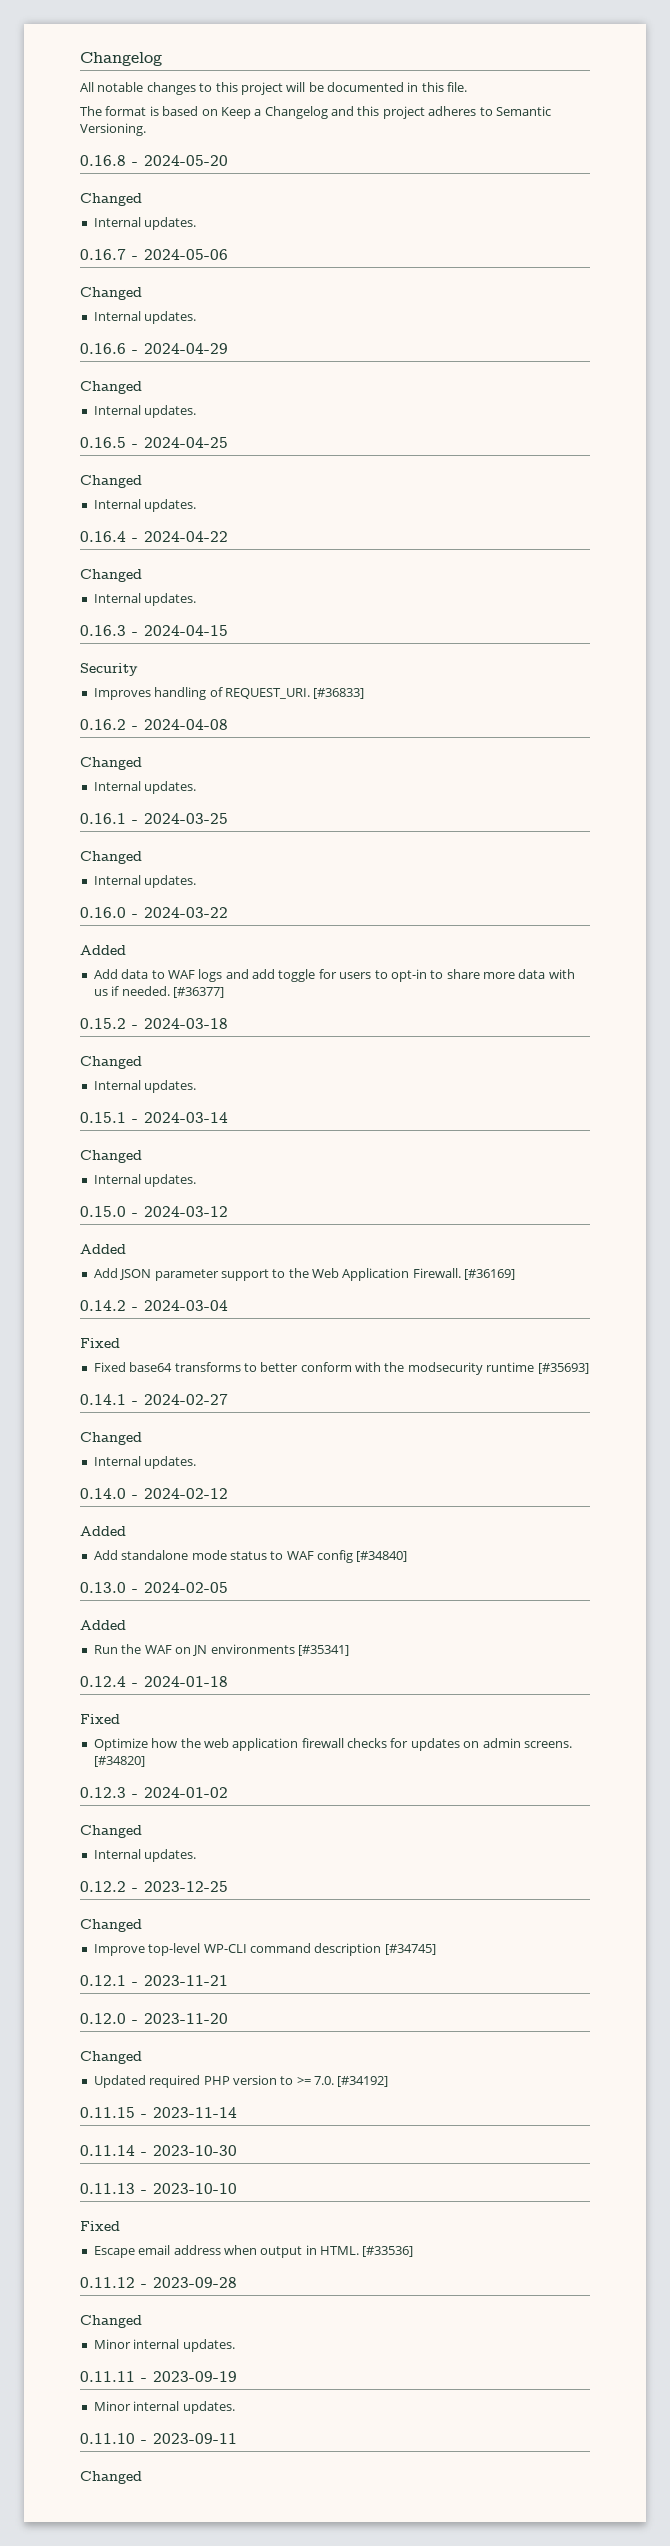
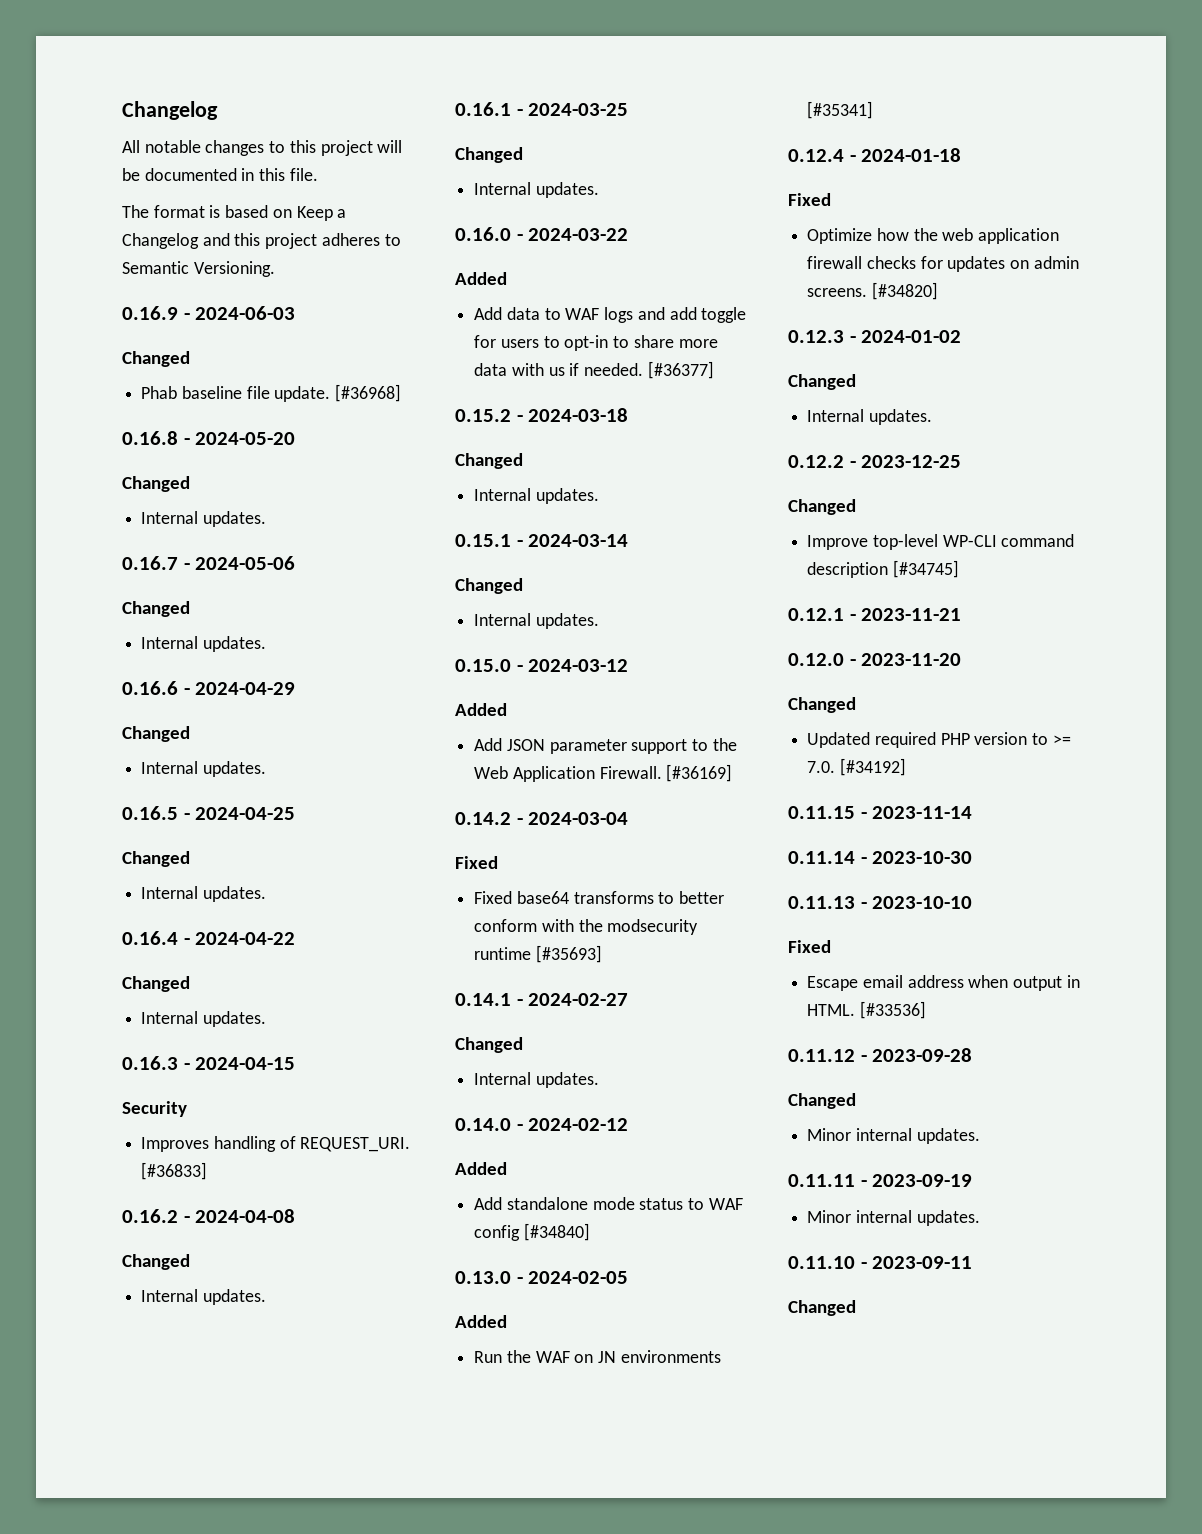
(146, 129) none -> [122,306,296,320] [122,351,190,367] [141,384,402,402] // 0.16.9 - 2024-06-03 // Changed // Phab baseline file update. [#36968]

